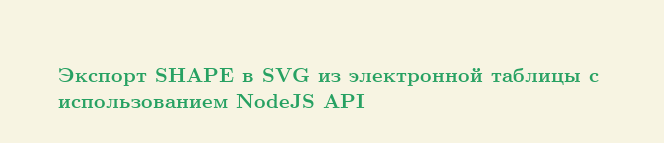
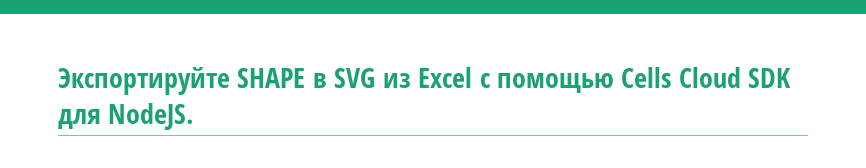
[58,68,147,86] Экспорт -> [58,67,230,95] Экспортируйте
[349,68,599,86] [58,94,365,108] электронной таблицы с использованием NodeJS API -> [418,67,792,93] [58,103,195,130] Excel с помощью Cells Cloud SDK для NodeJS.

